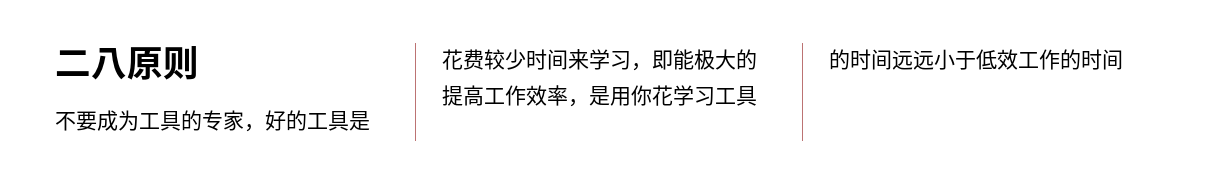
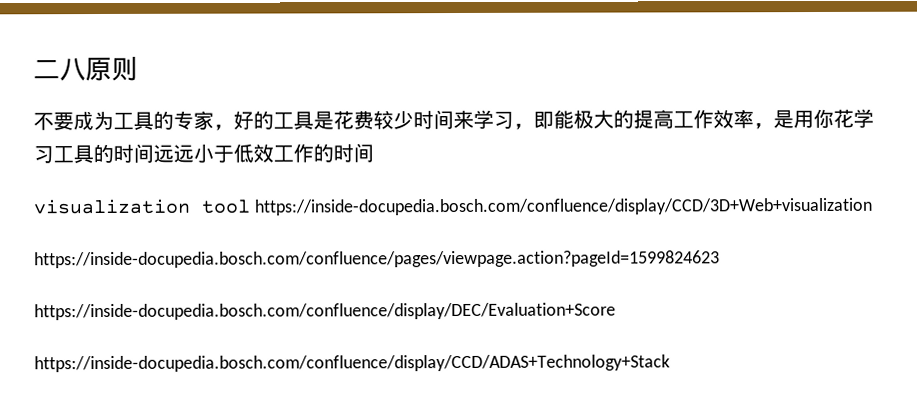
(1123, 59) none -> [33,197,873,216] [34,250,720,269] [34,302,616,321] [34,354,670,373] // visualization tool https://inside-docupedia.bosch.com/confluence/display/CCD/3D+Web+visualization // https://inside-docupedia.bosch.com/confluence/pages/viewpage.action?pageId=1599824623 // https://inside-docupedia.bosch.com/confluence/display/DEC/Evaluation+Score // https://inside-docupedia.bosch.com/confluence/display/CCD/ADAS+Technology+Stack

